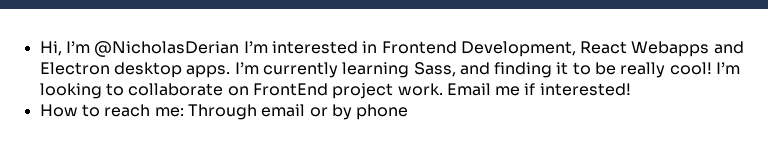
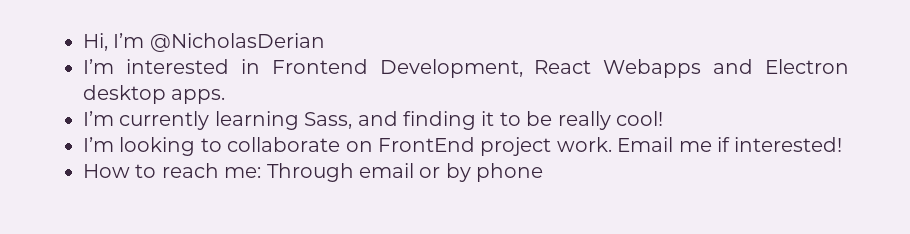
(240, 49) none -> (325, 42) //
(231, 71) none -> (226, 96) //
(712, 68) none -> (663, 118) //

